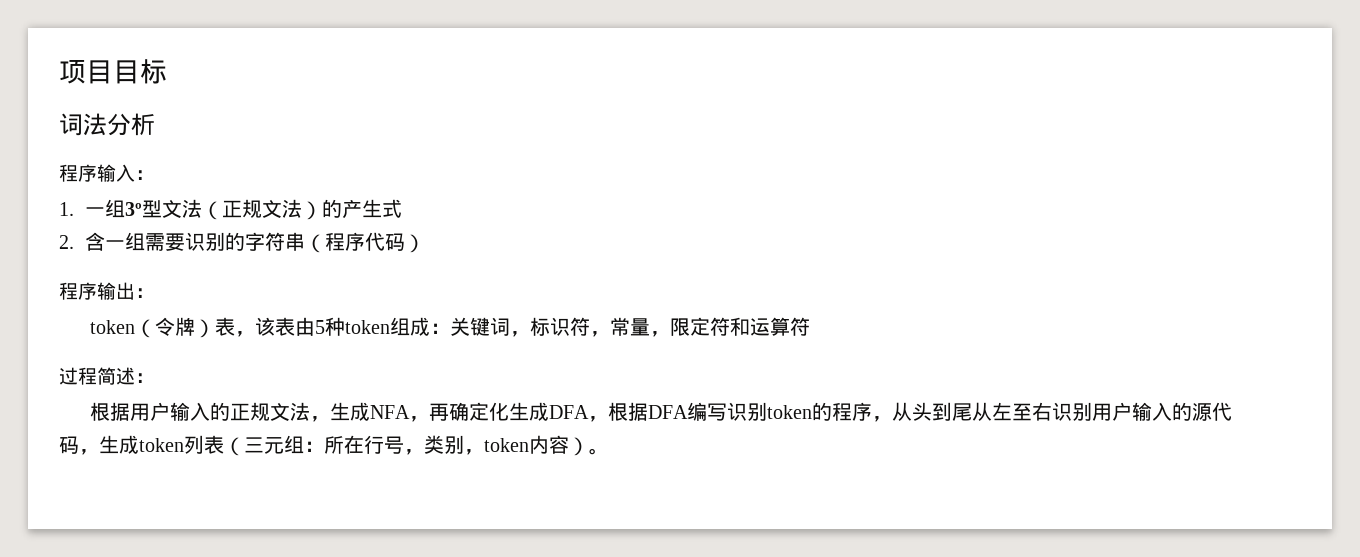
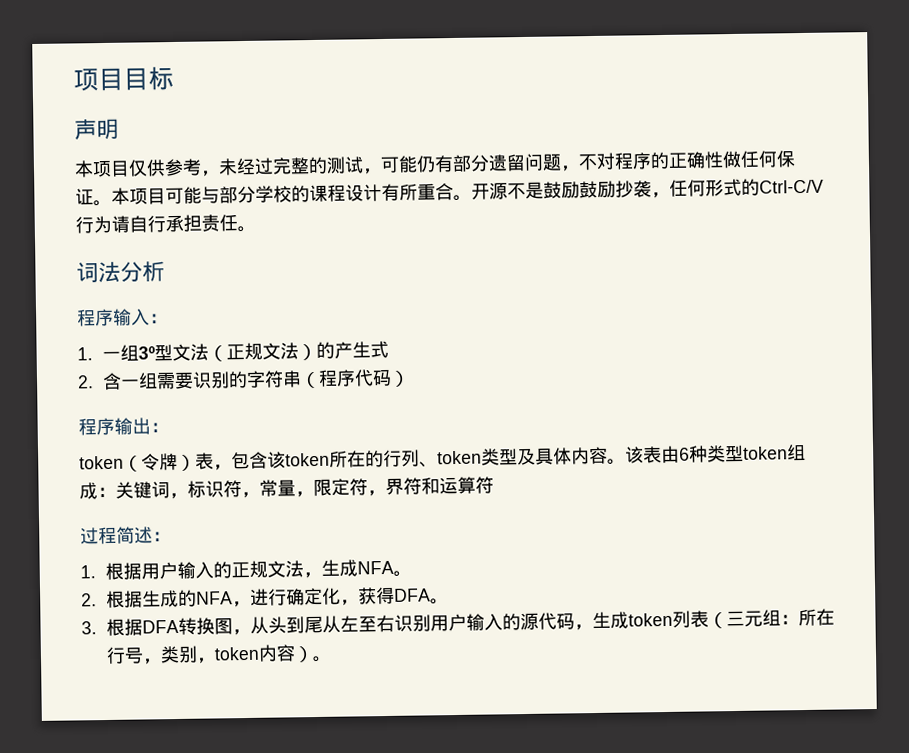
(167, 71) none -> [74,118,119,141] [74,150,796,178] [75,178,824,207] [75,214,256,234] // 声明 // 本项目仅供参考，未经过完整的测试，可能仍有部分遗留问题，不对程序的正确性做任何保证。本项目可能与部分学校的课程设计有所重合。开源不是鼓励鼓励抄袭，任何形式的Ctrl-C/V行为请自行承担责任。
[254,317,345,336] 该表由5种 -> [231,444,744,470] 包含该token所在的行列、token类型及具体内容。该表由6种类型
(730, 326) none -> [367,477,422,497] ，界符
(154, 378) none -> [80,565,96,579] 1.
[408,402,872,422] ，再确定化生成DFA，根据DFA编写识别token的程序 -> [392,570,412,577] [81,586,449,609] [81,617,233,637] 。 // 2.根据生成的NFA，进行确定化，获得DFA。 // 3.根据DFA转换图

